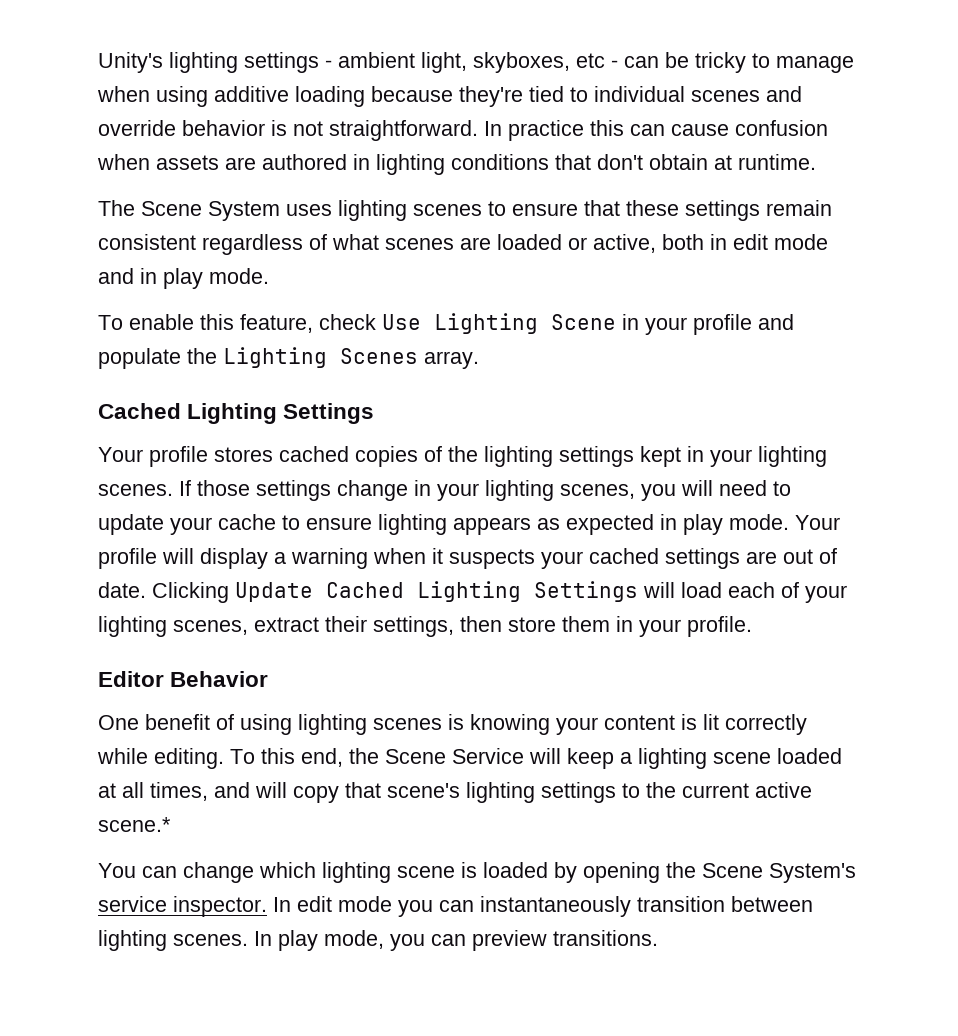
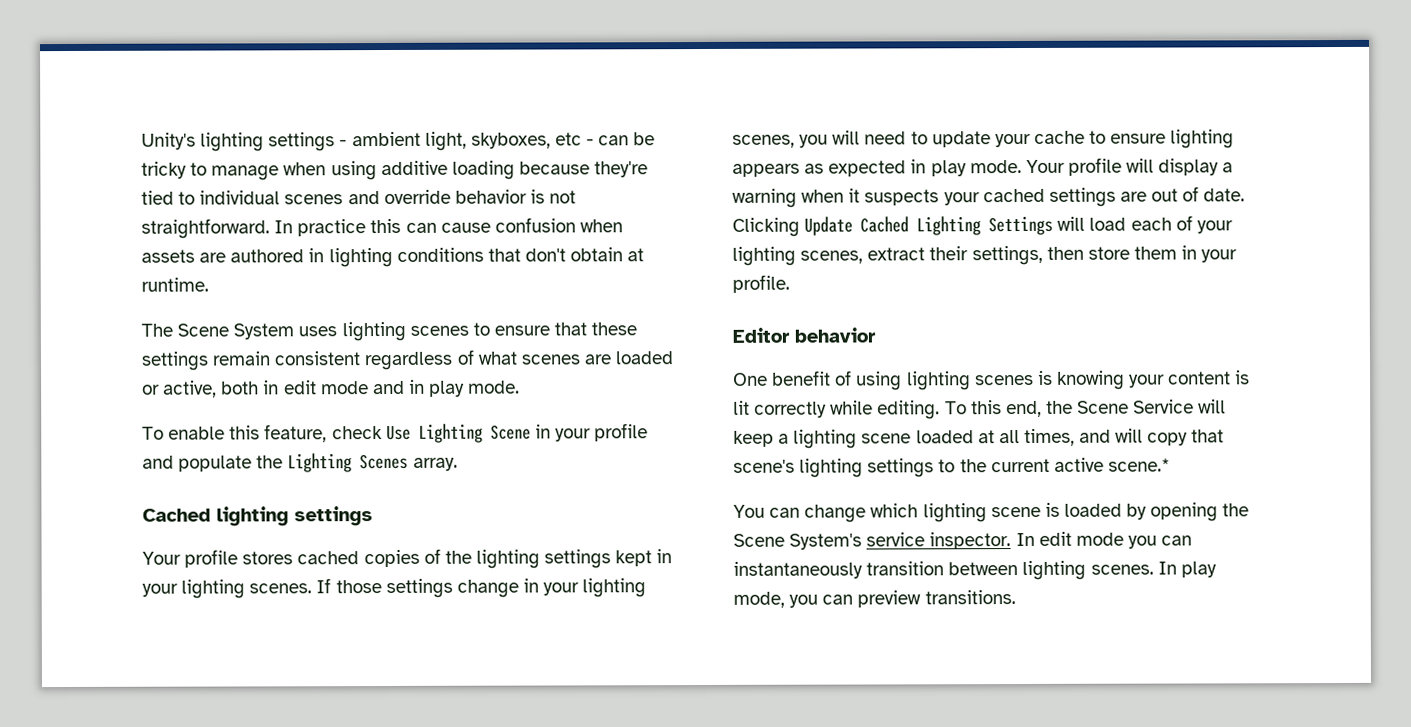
[187,403,375,424] Lighting Settings -> [216,506,373,527] lighting settings
[170,671,269,687] Behavior -> [794,327,876,343] behavior

